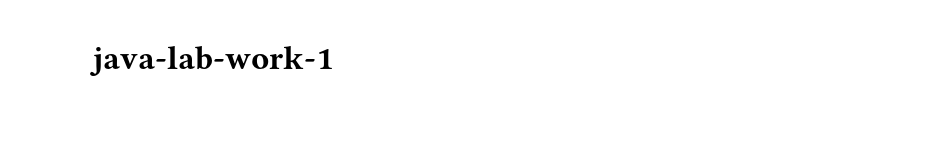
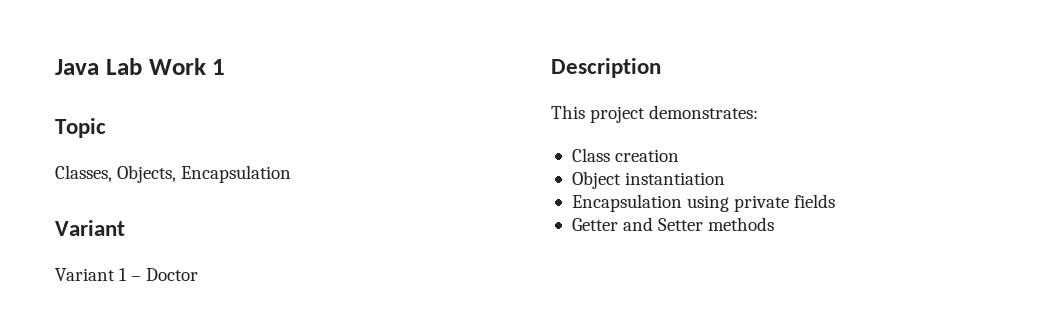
[90,46,333,76] java-lab-work-1 -> [55,58,226,75] [55,118,106,138] [55,165,292,183] [55,220,125,236] [55,268,199,281] [551,58,661,78] [551,105,759,123] [571,148,680,162] [571,171,726,189] [571,194,836,212] [571,217,775,231] Java Lab Work 1 // Topic // Classes, Objects, Encapsulation // Variant // Variant 1 – Doctor // Description // This project demonstrates: // Class creation // Object instantiation // Encapsulation using private fields // Getter and Setter methods

